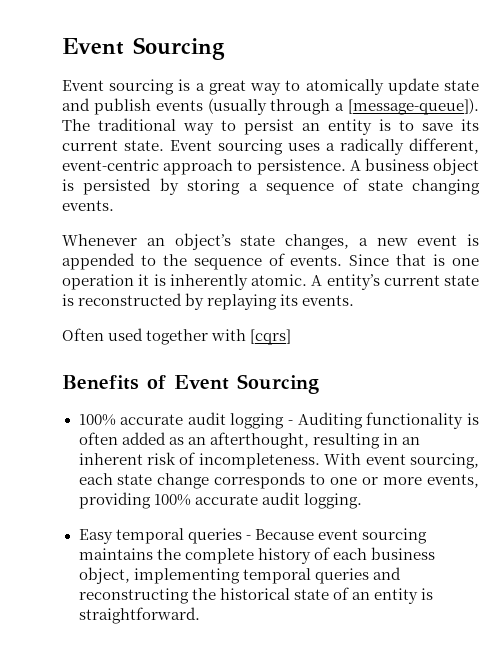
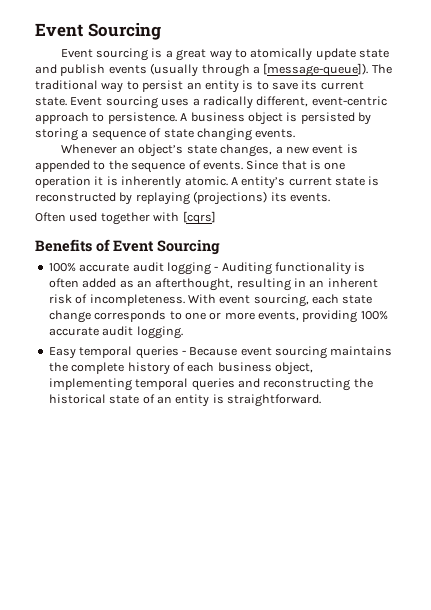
(278, 302) none -> [193,191,268,205] (projections)

